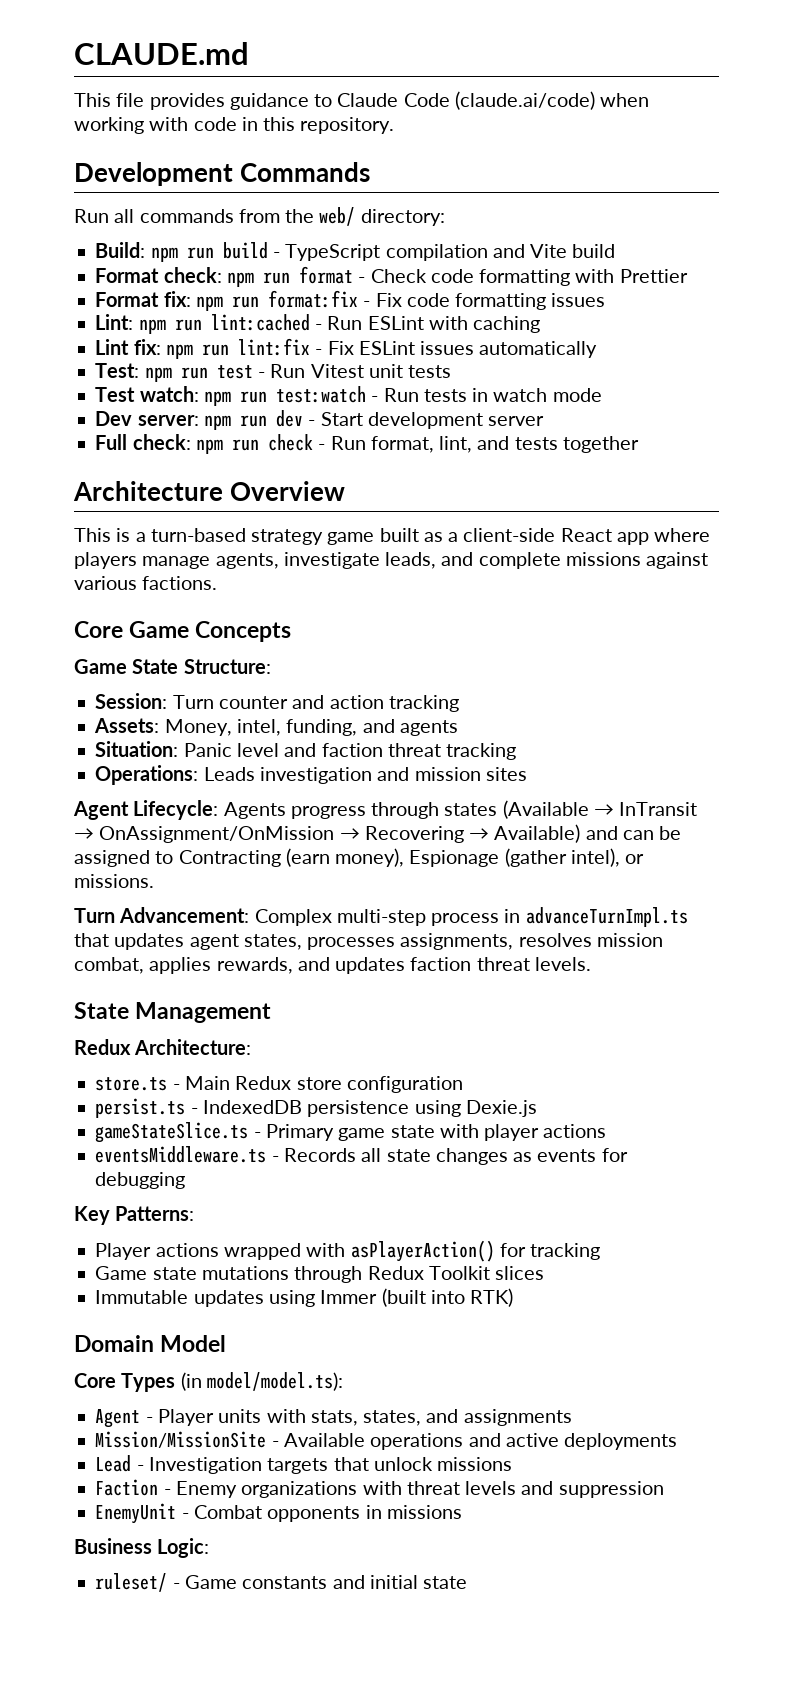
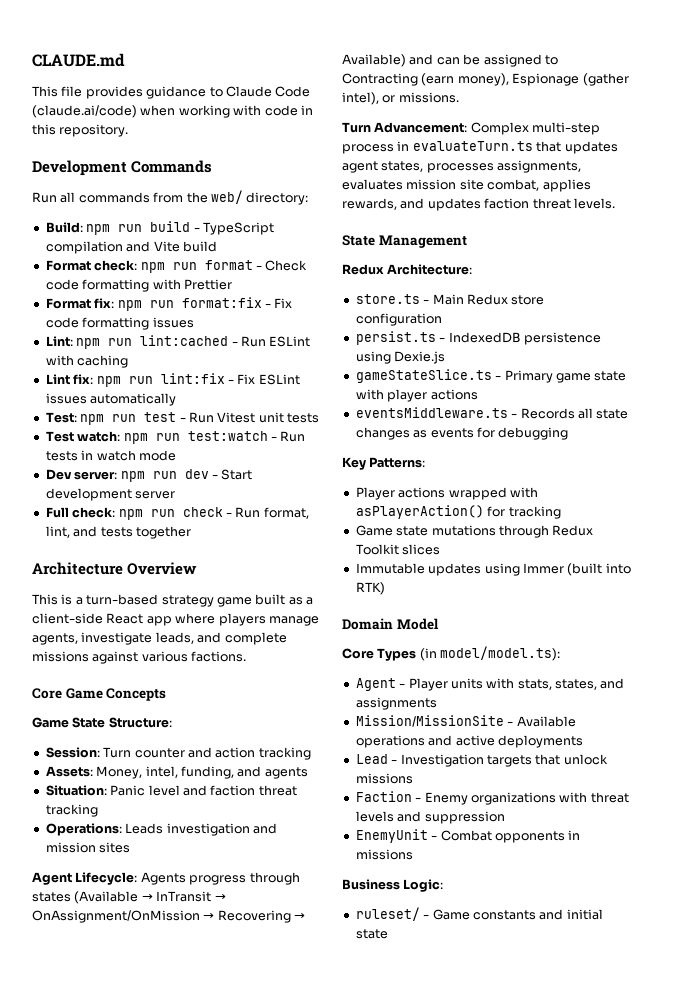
[525,907,688,927] advanceTurnImpl.ts -> [412,141,533,151] evaluateTurn.ts
[518,933,663,947] resolves mission -> [342,179,484,190] evaluates mission site

